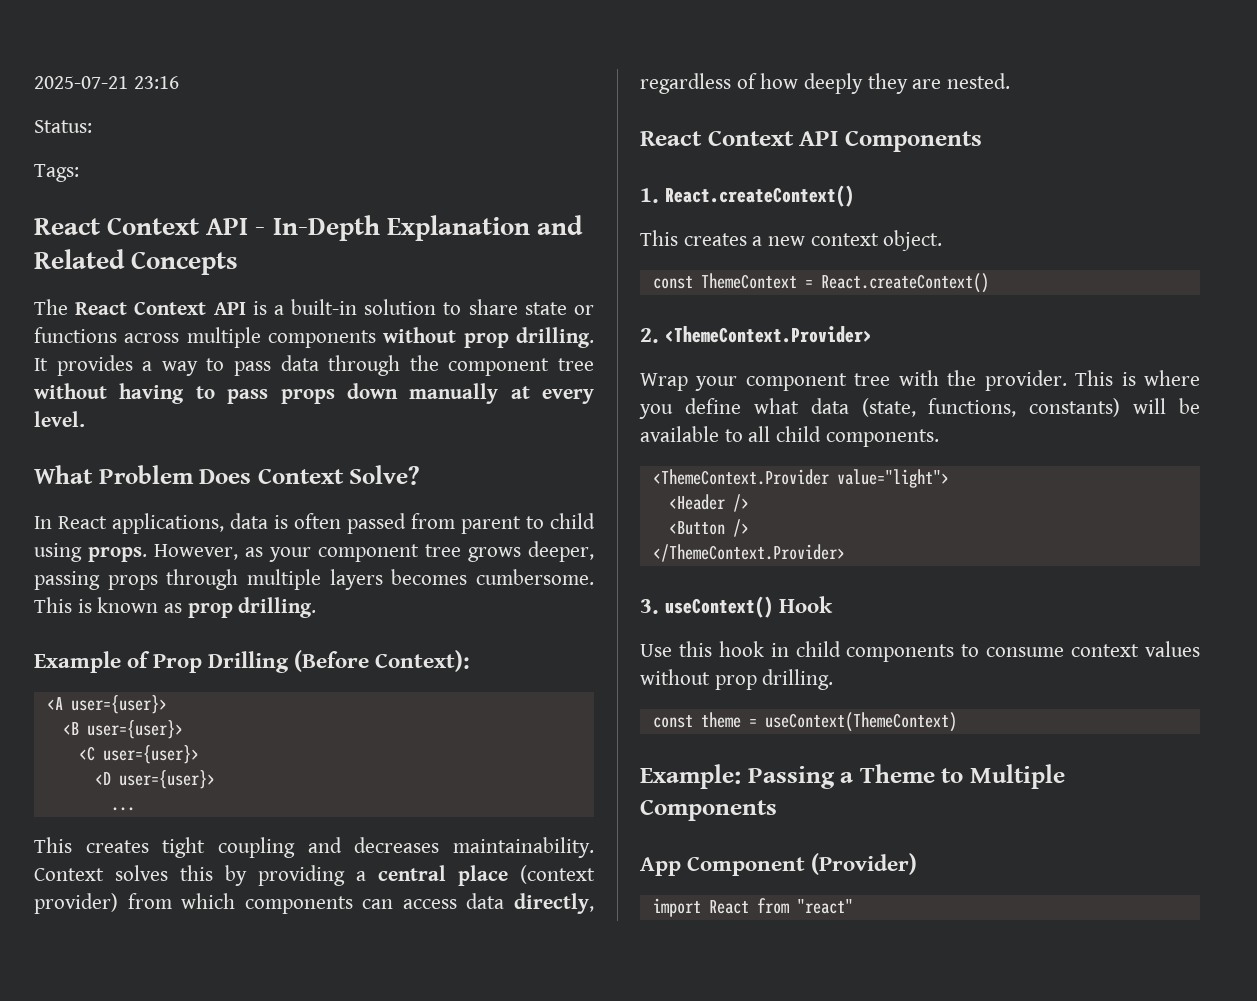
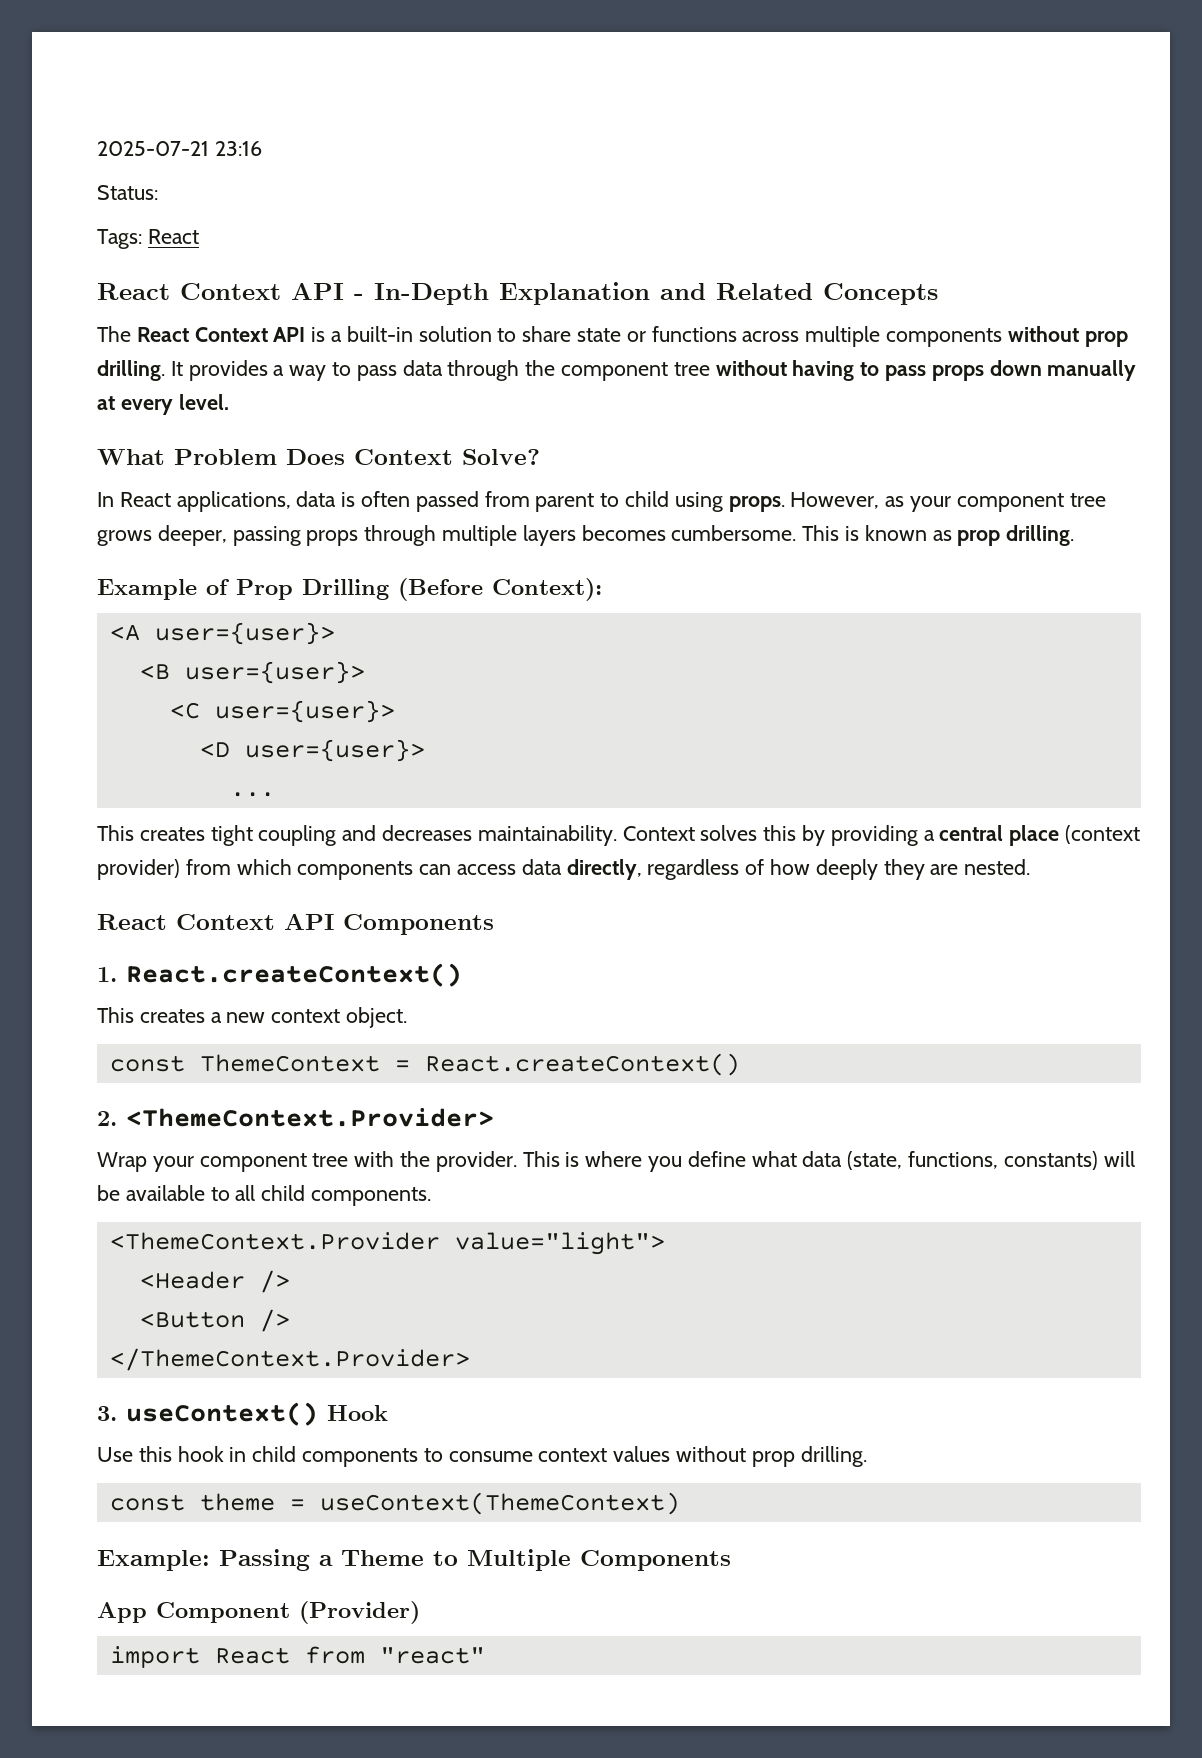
(79, 173) none -> [147,229,199,244] React

